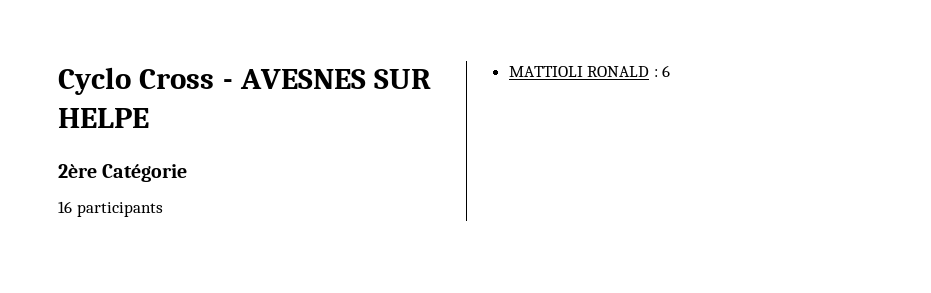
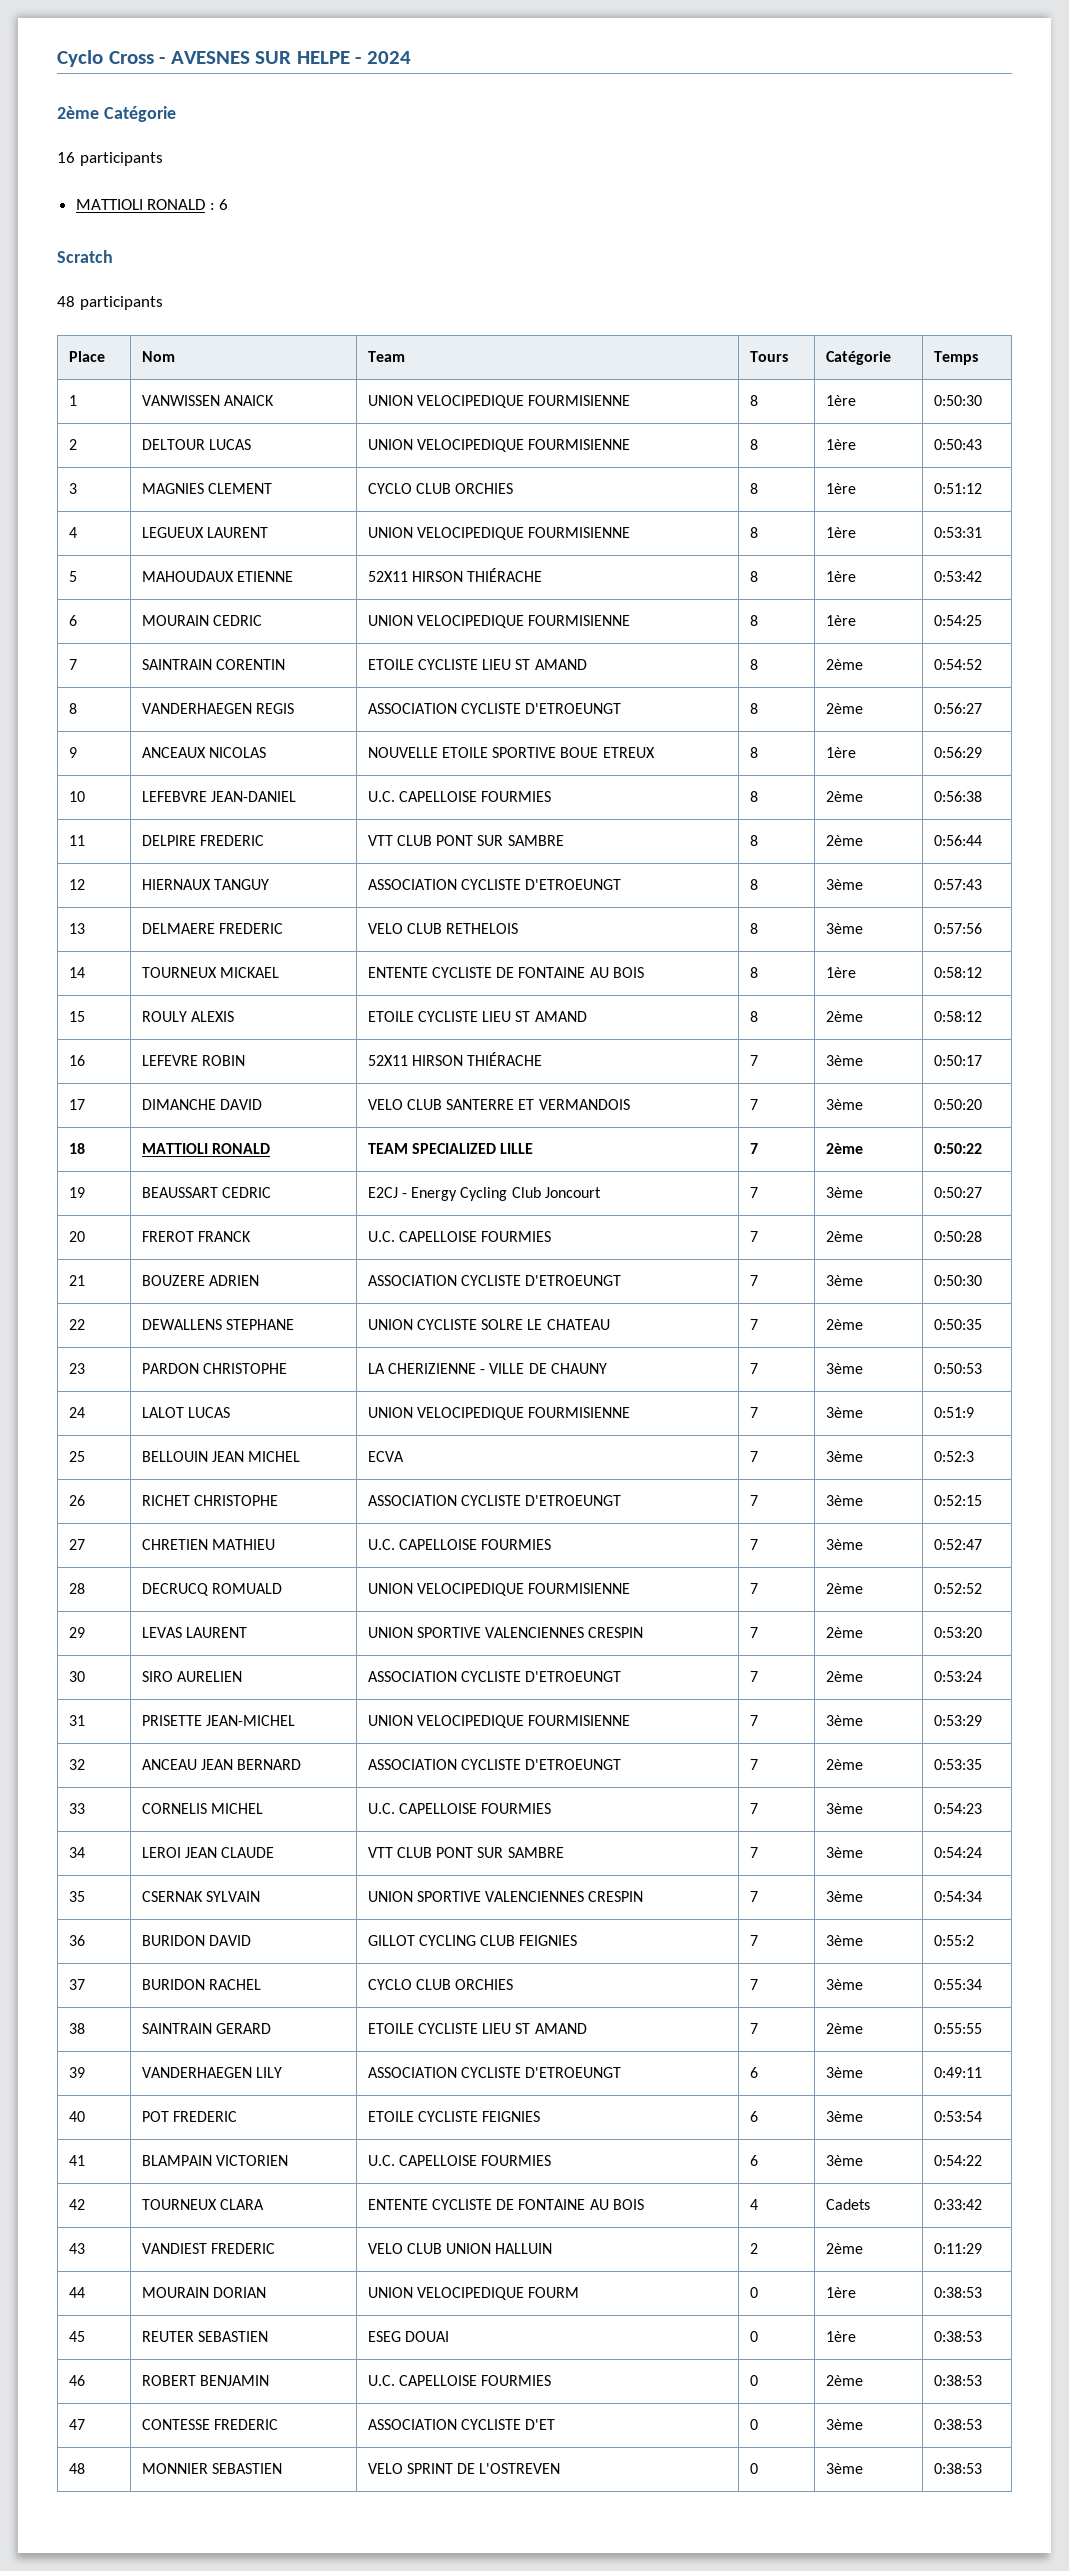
[58,164,97,178] // 2ère -> [355,51,411,64] [57,106,99,119] - 2024 // 2ème
(671, 71) none -> [57,250,113,263] [57,296,163,310] [68,351,105,362] [141,351,175,362] [367,351,405,362] [749,351,788,362] [825,351,891,365] [933,351,978,365] [68,395,77,406] [141,395,275,406] [367,395,631,408] [749,395,758,406] [825,395,856,406] [933,395,982,406] [68,439,77,450] [141,439,252,450] [367,439,631,452] [749,439,758,450] [825,439,856,450] [933,439,982,450] [68,483,77,494] [141,483,273,494] [367,483,514,494] [749,483,758,494] [825,483,856,494] [933,483,982,494] [68,527,77,538] [141,527,269,538] [367,527,631,540] [749,527,758,538] [825,527,856,538] [933,527,982,538] [68,571,77,582] [141,571,294,582] [367,568,543,582] [749,571,758,582] [825,571,856,582] [933,571,982,582] [68,615,77,626] [141,615,263,626] [367,615,631,628] [749,615,758,626] [825,615,856,626] [933,615,982,626] [68,659,77,670] [141,659,286,670] [367,659,587,670] [749,659,758,670] [825,659,863,670] [933,659,982,670] [68,703,77,714] [141,703,295,714] [367,703,622,714] [749,703,758,714] [825,703,863,714] [933,703,982,714] [68,747,77,758] [141,747,267,758] [367,747,655,758] [749,747,758,758] [825,747,856,758] [933,747,982,758] [68,791,85,802] [141,791,297,802] [367,791,552,802] [749,791,758,802] [825,791,863,802] [933,791,982,802] [68,835,85,846] [141,835,265,846] [367,835,564,846] [749,835,758,846] [825,835,863,846] [933,835,982,846] [68,879,85,890] [141,879,270,890] [367,879,622,890] [749,879,758,890] [825,879,863,890] [933,879,982,890] [68,923,85,934] [141,923,284,934] [367,923,519,934] [749,923,758,934] [825,923,863,934] [933,923,982,934] [68,967,85,978] [141,967,280,978] [367,967,644,978] [749,967,758,978] [825,967,856,978] [933,967,982,978] [68,1011,85,1022] [141,1011,235,1022] [367,1011,587,1022] [749,1011,758,1022] [825,1011,863,1022] [933,1011,982,1022] [68,1055,85,1066] [141,1055,246,1066] [367,1052,543,1066] [749,1055,758,1066] [825,1055,863,1066] [933,1055,982,1066] [68,1099,85,1110] [141,1099,263,1110] [367,1099,630,1110] [749,1099,758,1110] [825,1099,863,1110] [933,1099,982,1110] [68,1143,85,1154] [141,1143,271,1154] [367,1143,534,1154] [749,1143,758,1154] [825,1143,863,1154] [933,1143,982,1154] [68,1187,85,1198] [141,1187,272,1198] [367,1187,601,1201] [749,1187,758,1198] [825,1187,863,1198] [933,1187,982,1198] [68,1231,85,1242] [141,1231,252,1242] [367,1231,552,1242] [749,1231,758,1242] [825,1231,863,1242] [933,1231,982,1242] [68,1275,85,1286] [141,1275,260,1286] [367,1275,622,1286] [749,1275,758,1286] [825,1275,863,1286] [933,1275,982,1286] [68,1319,85,1330] [141,1319,295,1330] [367,1319,610,1330] [749,1319,758,1330] [825,1319,863,1330] [933,1319,982,1330] [68,1363,85,1374] [141,1363,288,1374] [367,1363,607,1374] [749,1363,758,1374] [825,1363,863,1374] [933,1363,982,1374] [68,1407,85,1418] [141,1407,231,1418] [367,1407,631,1420] [749,1407,758,1418] [825,1407,863,1418] [933,1407,974,1418] [68,1451,85,1462] [141,1451,301,1462] [367,1451,404,1462] [749,1451,758,1462] [825,1451,863,1462] [933,1451,974,1462] [68,1495,85,1506] [141,1495,279,1506] [367,1495,622,1506] [749,1495,758,1506] [825,1495,863,1506] [933,1495,982,1506] [68,1539,85,1550] [141,1539,276,1550] [367,1539,552,1550] [749,1539,758,1550] [825,1539,863,1550] [933,1539,982,1550] [68,1583,85,1594] [141,1583,283,1596] [367,1583,631,1596] [749,1583,758,1594] [825,1583,863,1594] [933,1583,982,1594] [68,1627,85,1638] [141,1627,248,1638] [367,1627,644,1638] [749,1627,758,1638] [825,1627,863,1638] [933,1627,982,1638] [68,1671,85,1682] [141,1671,243,1682] [367,1671,622,1682] [749,1671,758,1682] [825,1671,863,1682] [933,1671,982,1682] [68,1715,85,1726] [141,1715,296,1726] [367,1715,631,1728] [749,1715,758,1726] [825,1715,863,1726] [933,1715,982,1726] [68,1759,85,1770] [141,1759,302,1770] [367,1759,622,1770] [749,1759,758,1770] [825,1759,863,1770] [933,1759,982,1770] [68,1803,85,1814] [141,1803,264,1814] [367,1803,552,1814] [749,1803,758,1814] [825,1803,863,1814] [933,1803,982,1814] [68,1847,85,1858] [141,1847,275,1858] [367,1847,564,1858] [749,1847,758,1858] [825,1847,863,1858] [933,1847,982,1858] [68,1891,85,1902] [141,1891,261,1902] [367,1891,644,1902] [749,1891,758,1902] [825,1891,863,1902] [933,1891,982,1902] [68,1935,85,1946] [141,1935,252,1946] [367,1935,578,1946] [749,1935,758,1946] [825,1935,863,1946] [933,1935,974,1946] [68,1979,85,1990] [141,1979,262,1990] [367,1979,514,1990] [749,1979,758,1990] [825,1979,863,1990] [933,1979,982,1990] [68,2023,85,2034] [141,2023,272,2034] [367,2023,587,2034] [749,2023,758,2034] [825,2023,863,2034] [933,2023,982,2034] [68,2067,85,2078] [141,2067,283,2078] [367,2067,622,2078] [749,2067,758,2078] [825,2067,863,2078] [933,2067,982,2078] [68,2111,85,2122] [141,2111,238,2122] [367,2111,541,2122] [749,2111,758,2122] [825,2111,863,2122] [933,2111,982,2122] [68,2155,85,2166] [141,2155,289,2166] [367,2155,552,2166] [749,2155,758,2166] [825,2155,863,2166] [933,2155,982,2166] [68,2199,85,2210] [141,2199,265,2210] [367,2199,644,2210] [749,2199,758,2210] [825,2199,870,2210] [933,2199,982,2210] [68,2243,85,2254] [141,2243,276,2254] [367,2243,553,2254] [749,2243,758,2254] [825,2243,863,2254] [933,2243,982,2254] [68,2287,85,2298] [141,2287,267,2298] [367,2287,580,2300] [749,2287,758,2298] [825,2287,856,2298] [933,2287,982,2298] [68,2331,85,2342] [141,2331,269,2342] [367,2331,450,2342] [749,2331,758,2342] [825,2331,856,2342] [933,2331,982,2342] [68,2375,85,2386] [141,2375,270,2386] [367,2375,552,2386] [749,2375,758,2386] [825,2375,863,2386] [933,2375,982,2386] [68,2419,85,2430] [141,2419,279,2430] [367,2419,556,2430] [749,2419,758,2430] [825,2419,863,2430] [933,2419,982,2430] [68,2463,85,2474] [141,2463,283,2474] [367,2463,561,2474] [749,2463,758,2474] [825,2463,863,2474] [933,2463,982,2474] // Scratch // 48 participants // Place | Nom | Team | Tours | Catégorie | Temps // 1 | VANWISSEN ANAICK | UNION VELOCIPEDIQUE FOURMISIENNE | 8 | 1ère | 0:50:30 // 2 | DELTOUR LUCAS | UNION VELOCIPEDIQUE FOURMISIENNE | 8 | 1ère | 0:50:43 // 3 | MAGNIES CLEMENT | CYCLO CLUB ORCHIES | 8 | 1ère | 0:51:12 // 4 | LEGUEUX LAURENT | UNION VELOCIPEDIQUE FOURMISIENNE | 8 | 1ère | 0:53:31 // 5 | MAHOUDAUX ETIENNE | 52X11 HIRSON THIÉRACHE | 8 | 1ère | 0:53:42 // 6 | MOURAIN CEDRIC | UNION VELOCIPEDIQUE FOURMISIENNE | 8 | 1ère | 0:54:25 // 7 | SAINTRAIN CORENTIN | ETOILE CYCLISTE LIEU ST AMAND | 8 | 2ème | 0:54:52 // 8 | VANDERHAEGEN REGIS | ASSOCIATION CYCLISTE D'ETROEUNGT | 8 | 2ème | 0:56:27 // 9 | ANCEAUX NICOLAS | NOUVELLE ETOILE SPORTIVE BOUE ETREUX | 8 | 1ère | 0:56:29 // 10 | LEFEBVRE JEAN-DANIEL | U.C. CAPELLOISE FOURMIES | 8 | 2ème | 0:56:38 // 11 | DELPIRE FREDERIC | VTT CLUB PONT SUR SAMBRE | 8 | 2ème | 0:56:44 // 12 | HIERNAUX TANGUY | ASSOCIATION CYCLISTE D'ETROEUNGT | 8 | 3ème | 0:57:43 // 13 | DELMAERE FREDERIC | VELO CLUB RETHELOIS | 8 | 3ème | 0:57:56 // 14 | TOURNEUX MICKAEL | ENTENTE CYCLISTE DE FONTAINE AU BOIS | 8 | 1ère | 0:58:12 // 15 | ROULY ALEXIS | ETOILE CYCLISTE LIEU ST AMAND | 8 | 2ème | 0:58:12 // 16 | LEFEVRE ROBIN | 52X11 HIRSON THIÉRACHE | 7 | 3ème | 0:50:17 // 17 | DIMANCHE DAVID | VELO CLUB SANTERRE ET VERMANDOIS | 7 | 3ème | 0:50:20 // 18 | MATTIOLI RONALD | TEAM SPECIALIZED LILLE | 7 | 2ème | 0:50:22 // 19 | BEAUSSART CEDRIC | E2CJ - Energy Cycling Club Joncourt | 7 | 3ème | 0:50:27 // 20 | FREROT FRANCK | U.C. CAPELLOISE FOURMIES | 7 | 2ème | 0:50:28 // 21 | BOUZERE ADRIEN | ASSOCIATION CYCLISTE D'ETROEUNGT | 7 | 3ème | 0:50:30 // 22 | DEWALLENS STEPHANE | UNION CYCLISTE SOLRE LE CHATEAU | 7 | 2ème | 0:50:35 // 23 | PARDON CHRISTOPHE | LA CHERIZIENNE - VILLE DE CHAUNY | 7 | 3ème | 0:50:53 // 24 | LALOT LUCAS | UNION VELOCIPEDIQUE FOURMISIENNE | 7 | 3ème | 0:51:9 // 25 | BELLOUIN JEAN MICHEL | ECVA | 7 | 3ème | 0:52:3 // 26 | RICHET CHRISTOPHE | ASSOCIATION CYCLISTE D'ETROEUNGT | 7 | 3ème | 0:52:15 // 27 | CHRETIEN MATHIEU | U.C. CAPELLOISE FOURMIES | 7 | 3ème | 0:52:47 // 28 | DECRUCQ ROMUALD | UNION VELOCIPEDIQUE FOURMISIENNE | 7 | 2ème | 0:52:52 // 29 | LEVAS LAURENT | UNION SPORTIVE VALENCIENNES CRESPIN | 7 | 2ème | 0:53:20 // 30 | SIRO AURELIEN | ASSOCIATION CYCLISTE D'ETROEUNGT | 7 | 2ème | 0:53:24 // 31 | PRISETTE JEAN-MICHEL | UNION VELOCIPEDIQUE FOURMISIENNE | 7 | 3ème | 0:53:29 // 32 | ANCEAU JEAN BERNARD | ASSOCIATION CYCLISTE D'ETROEUNGT | 7 | 2ème | 0:53:35 // 33 | CORNELIS MICHEL | U.C. CAPELLOISE FOURMIES | 7 | 3ème | 0:54:23 // 34 | LEROI JEAN CLAUDE | VTT CLUB PONT SUR SAMBRE | 7 | 3ème | 0:54:24 // 35 | CSERNAK SYLVAIN | UNION SPORTIVE VALENCIENNES CRESPIN | 7 | 3ème | 0:54:34 // 36 | BURIDON DAVID | GILLOT CYCLING CLUB FEIGNIES | 7 | 3ème | 0:55:2 // 37 | BURIDON RACHEL | CYCLO CLUB ORCHIES | 7 | 3ème | 0:55:34 // 38 | SAINTRAIN GERARD | ETOILE CYCLISTE LIEU ST AMAND | 7 | 2ème | 0:55:55 // 39 | VANDERHAEGEN LILY | ASSOCIATION CYCLISTE D'ETROEUNGT | 6 | 3ème | 0:49:11 // 40 | POT FREDERIC | ETOILE CYCLISTE FEIGNIES | 6 | 3ème | 0:53:54 // 41 | BLAMPAIN VICTORIEN | U.C. CAPELLOISE FOURMIES | 6 | 3ème | 0:54:22 // 42 | TOURNEUX CLARA | ENTENTE CYCLISTE DE FONTAINE AU BOIS | 4 | Cadets | 0:33:42 // 43 | VANDIEST FREDERIC | VELO CLUB UNION HALLUIN | 2 | 2ème | 0:11:29 // 44 | MOURAIN DORIAN | UNION VELOCIPEDIQUE FOURM | 0 | 1ère | 0:38:53 // 45 | REUTER SEBASTIEN | ESEG DOUAI | 0 | 1ère | 0:38:53 // 46 | ROBERT BENJAMIN | U.C. CAPELLOISE FOURMIES | 0 | 2ème | 0:38:53 // 47 | CONTESSE FREDERIC | ASSOCIATION CYCLISTE D'ET | 0 | 3ème | 0:38:53 // 48 | MONNIER SEBASTIEN | VELO SPRINT DE L'OSTREVEN | 0 | 3ème | 0:38:53

